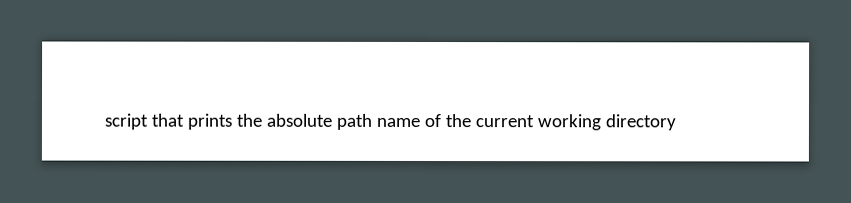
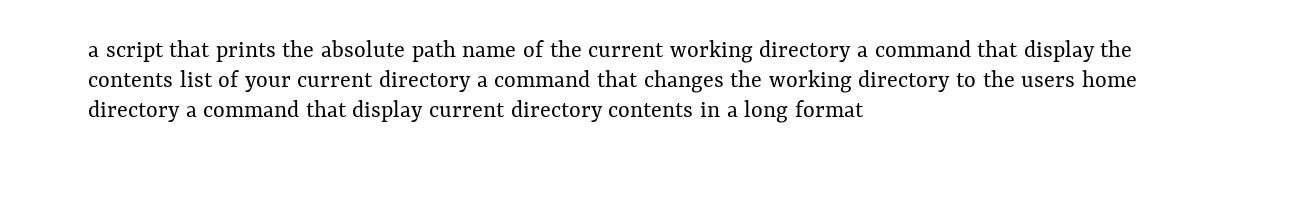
(104, 121) none -> [88,46,99,57] a
(676, 122) none -> [856,40,1133,62] [88,70,1137,93] [88,100,864,123] a command that display the contents list of your current directory a command that changes the working directory to the users home directory a command that display current directory contents in a long format

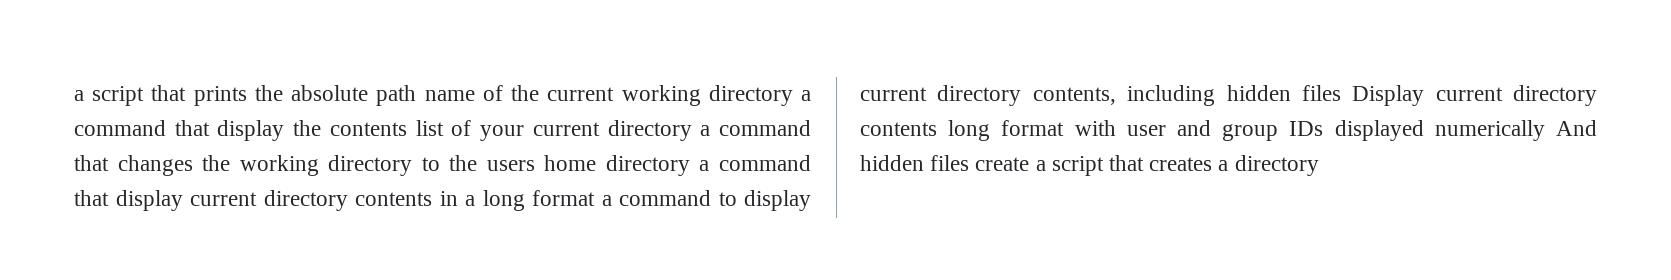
(864, 108) none -> [601,190,811,211] [860,85,1597,106] [860,120,1597,141] [860,155,1319,176] a command to display current directory contents, including hidden files Display current directory contents long format with user and group IDs displayed numerically And hidden files create a script that creates a directory

